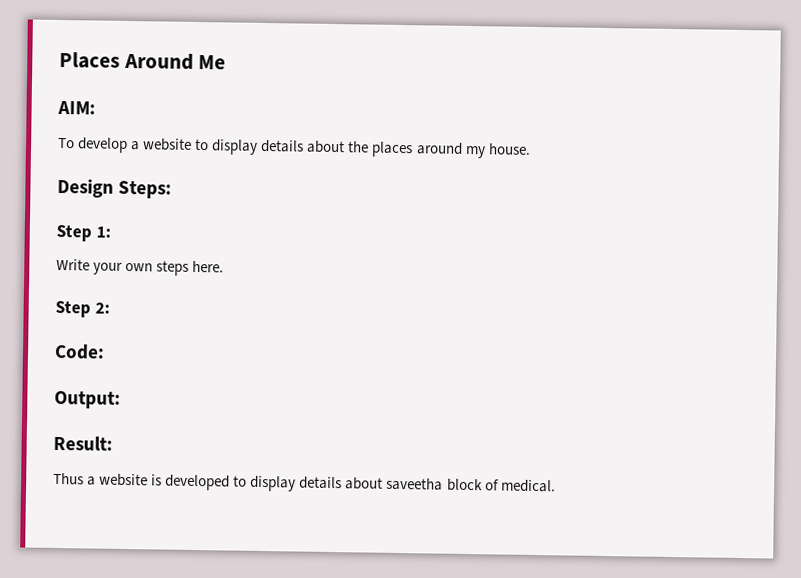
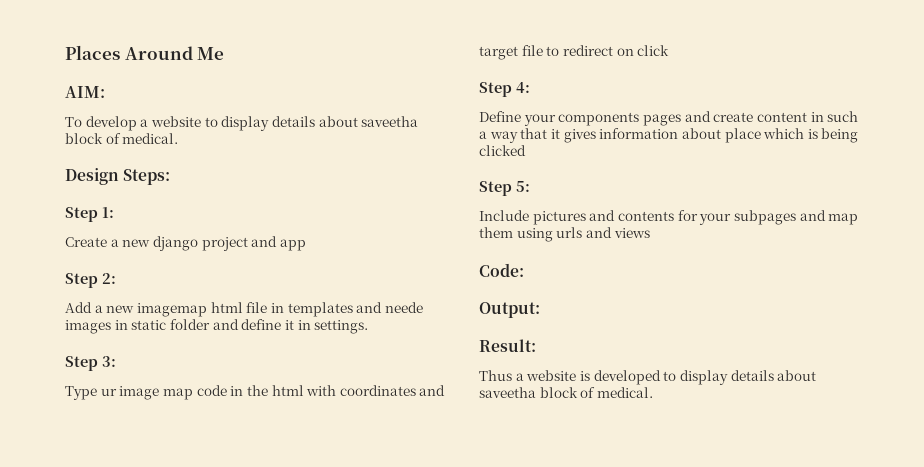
[347,141,531,159] the places around my house. -> [361,116,419,127] [65,133,179,144] saveetha block of medical.
[56,258,225,276] [55,300,110,318] Write your own steps here. // Step 2: -> [65,236,306,251] [65,273,116,288] [65,302,423,317] [65,319,369,334] [65,356,116,371] [65,385,446,400] [479,45,670,60] [479,82,530,97] [479,111,859,126] [479,128,859,143] [479,145,526,156] [479,181,530,196] [479,210,859,225] [479,227,650,242] Create a new django project and app // Step 2: // Add a new imagemap html file in templates and neede images in static folder and define it in settings. // Step 3: // Type ur image map code in the html with coordinates and target file to redirect on click // Step 4: // Define your components pages and create content in such a way that it gives information about place which is being clicked // Step 5: // Include pictures and contents for your subpages and map them using urls and views

